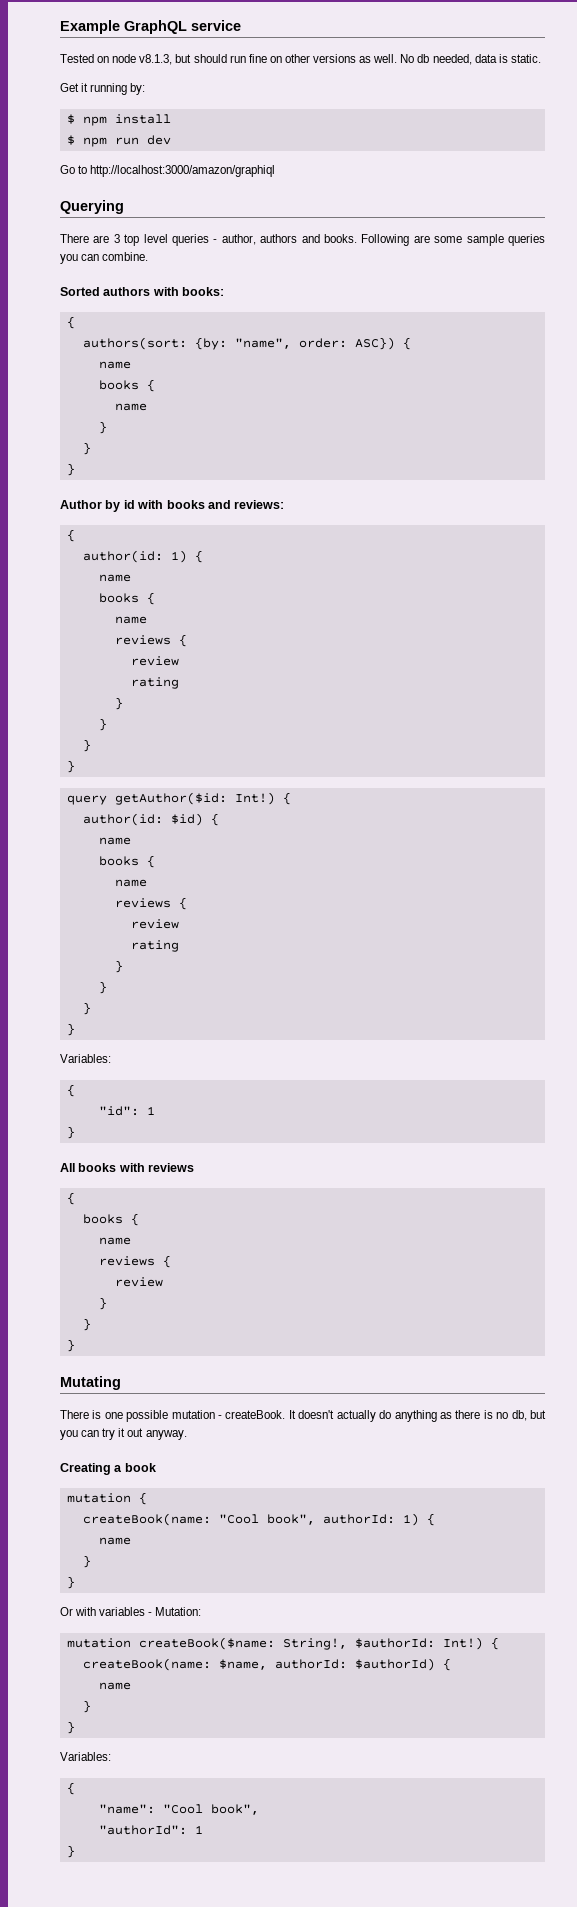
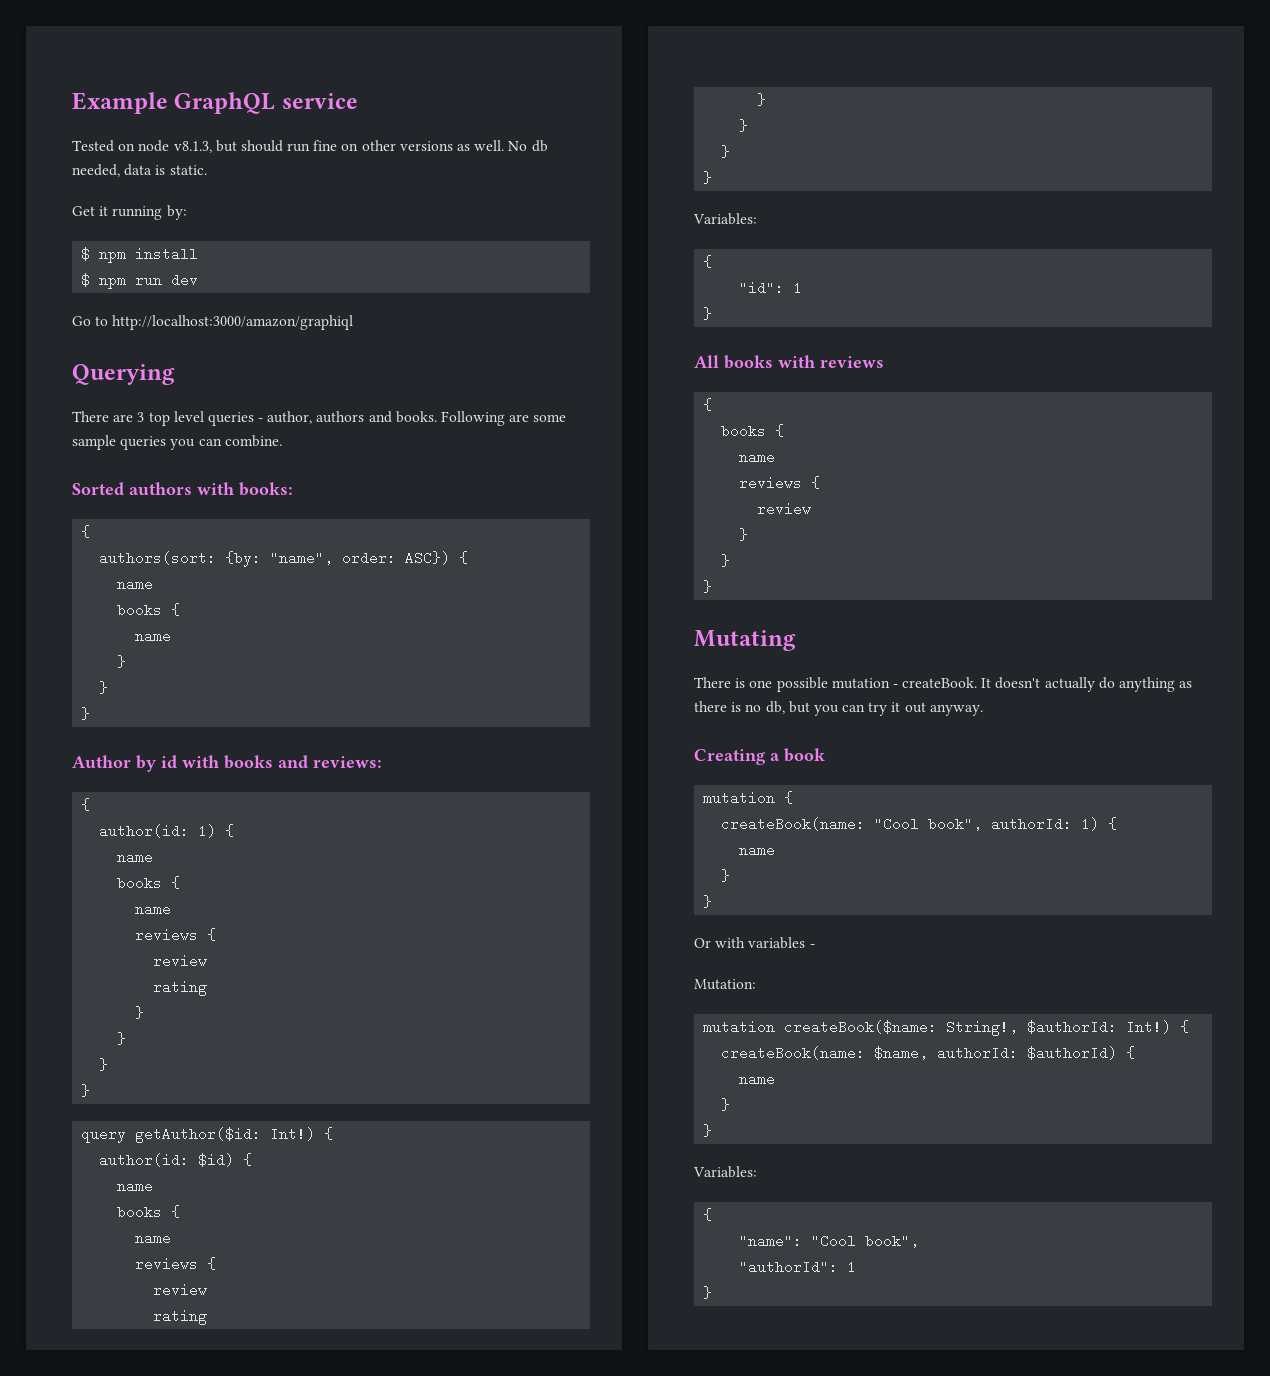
(153, 1614) none -> (815, 946) //

